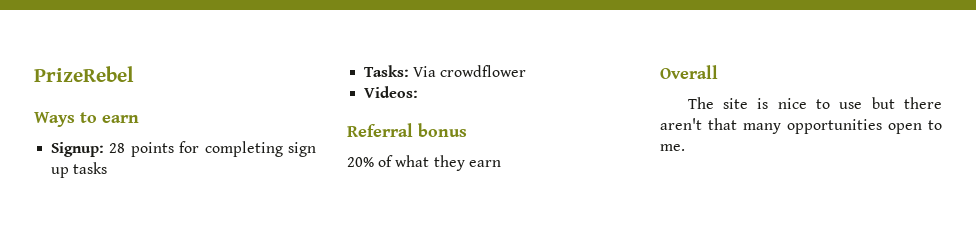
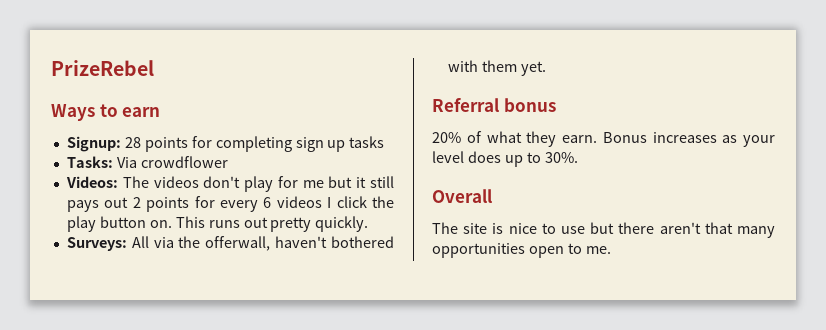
(419, 92) none -> [122,176,395,192] [66,196,395,212] [66,216,369,232] [66,236,394,251] [447,60,546,76] The videos don't play for me but it still pays out 2 points for every 6 videos I click the play button on. This runs out pretty quickly. // Surveys: All via the offerwall, haven't bothered with them yet.
[468,160,501,167] earn -> [562,132,775,147] [432,151,578,167] earn. Bonus increases as your level does up to 30%.

